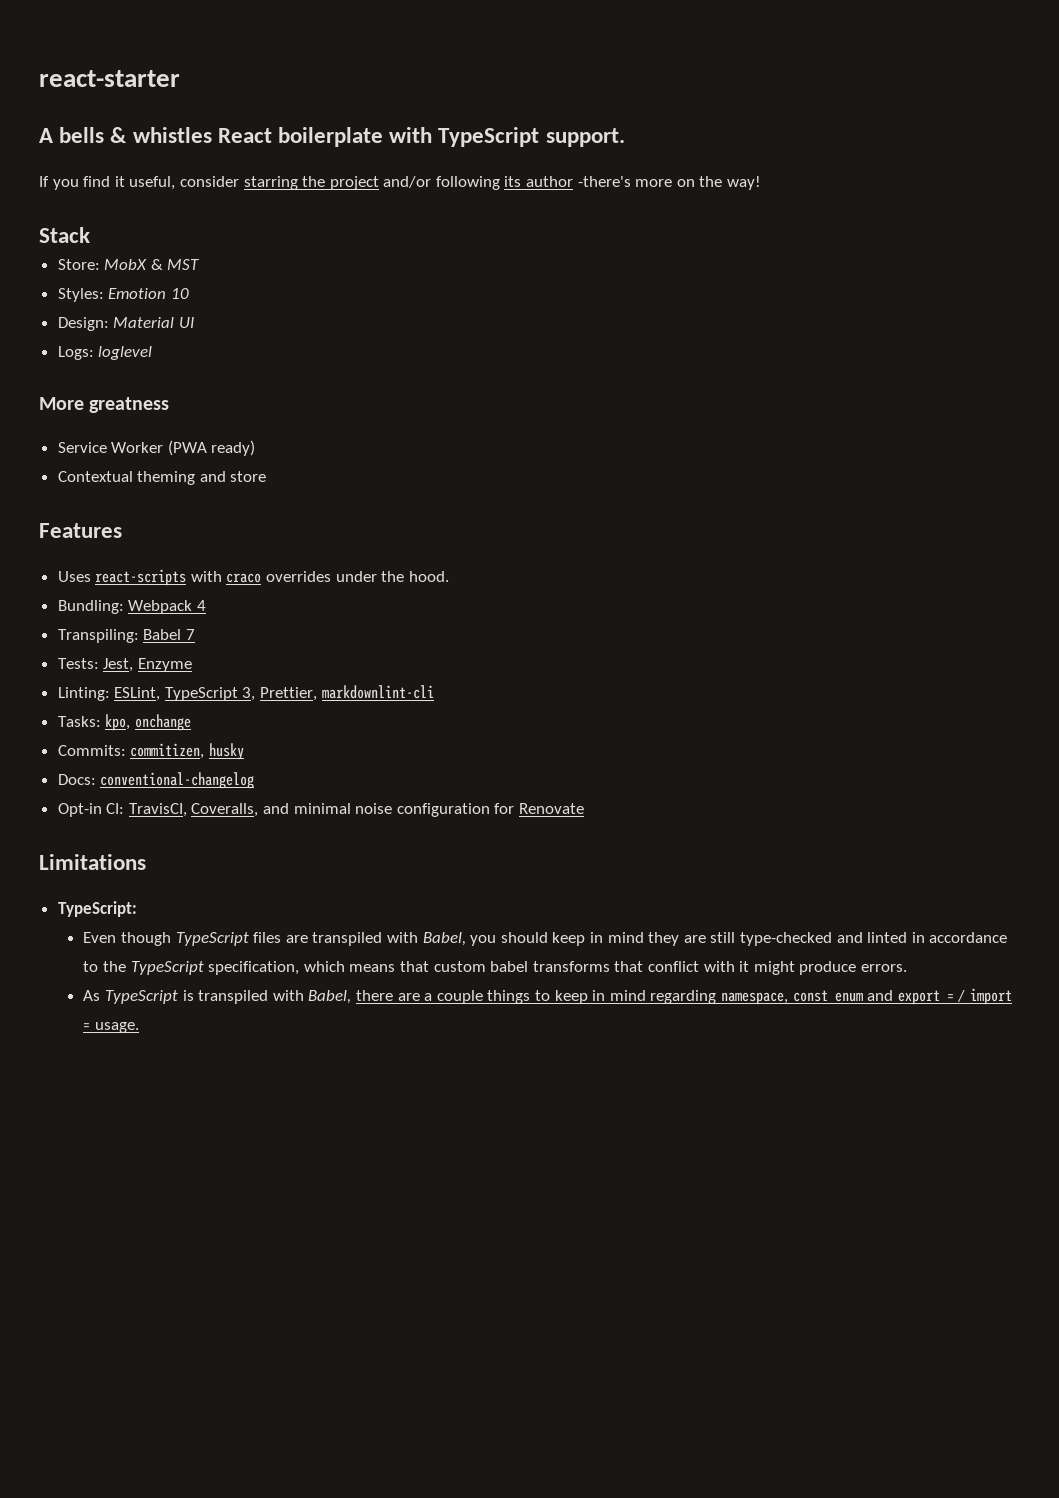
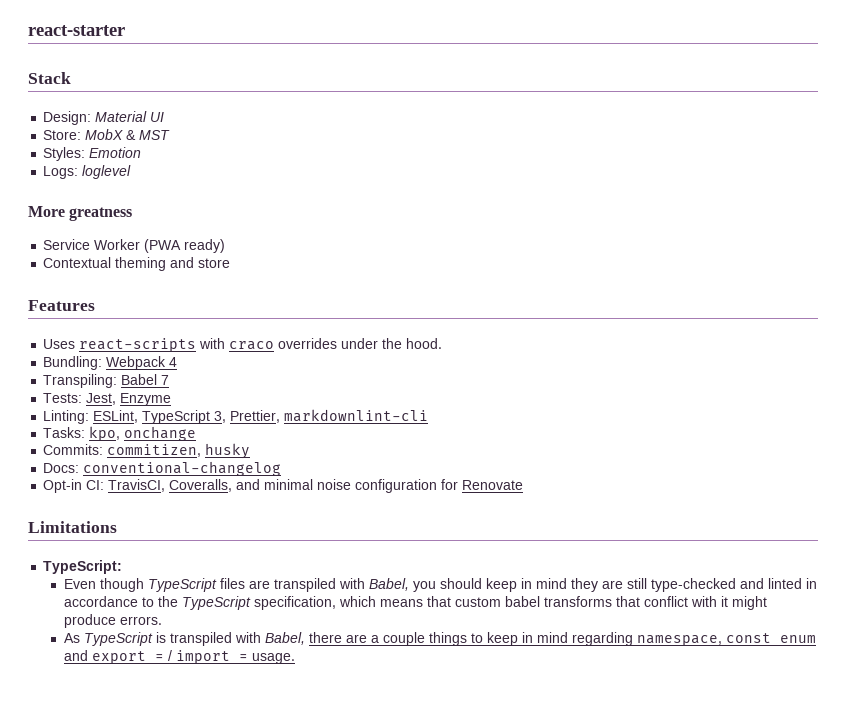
[39,127,625,147] [39,176,762,190] [39,227,90,243] A bells & whistles React boilerplate with TypeScript support. // If you find it useful, consider starring the project and/or following its author -there's more on the way! // Stack -> [28,72,71,84] [43,111,165,125] Stack // Design: Material UI
[170,288,189,299] [57,317,194,331] 10 // Design: Material UI -> (142, 152) none

